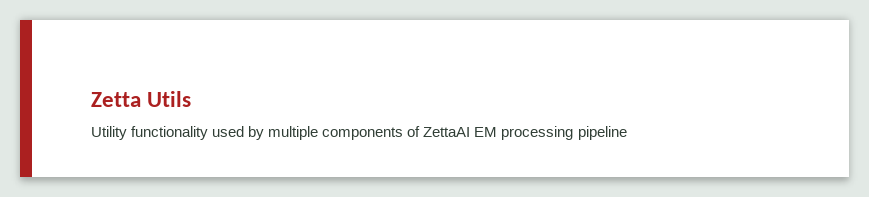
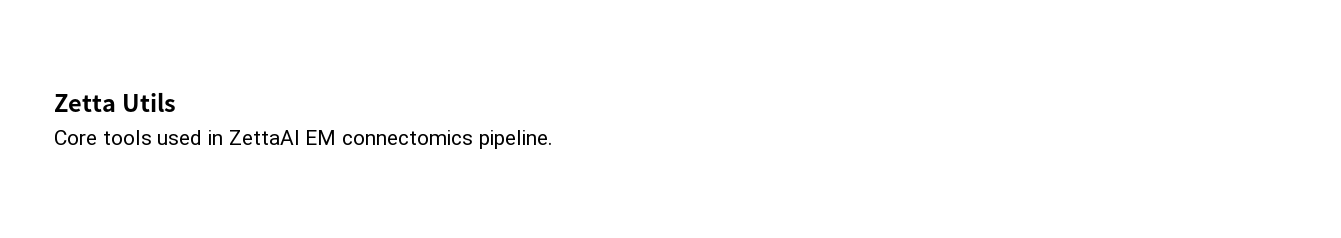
[91,126,627,140] Utility functionality used by multiple components of ZettaAI EM processing pipeline -> [54,130,553,149] Core tools used in ZettaAI EM connectomics pipeline.

